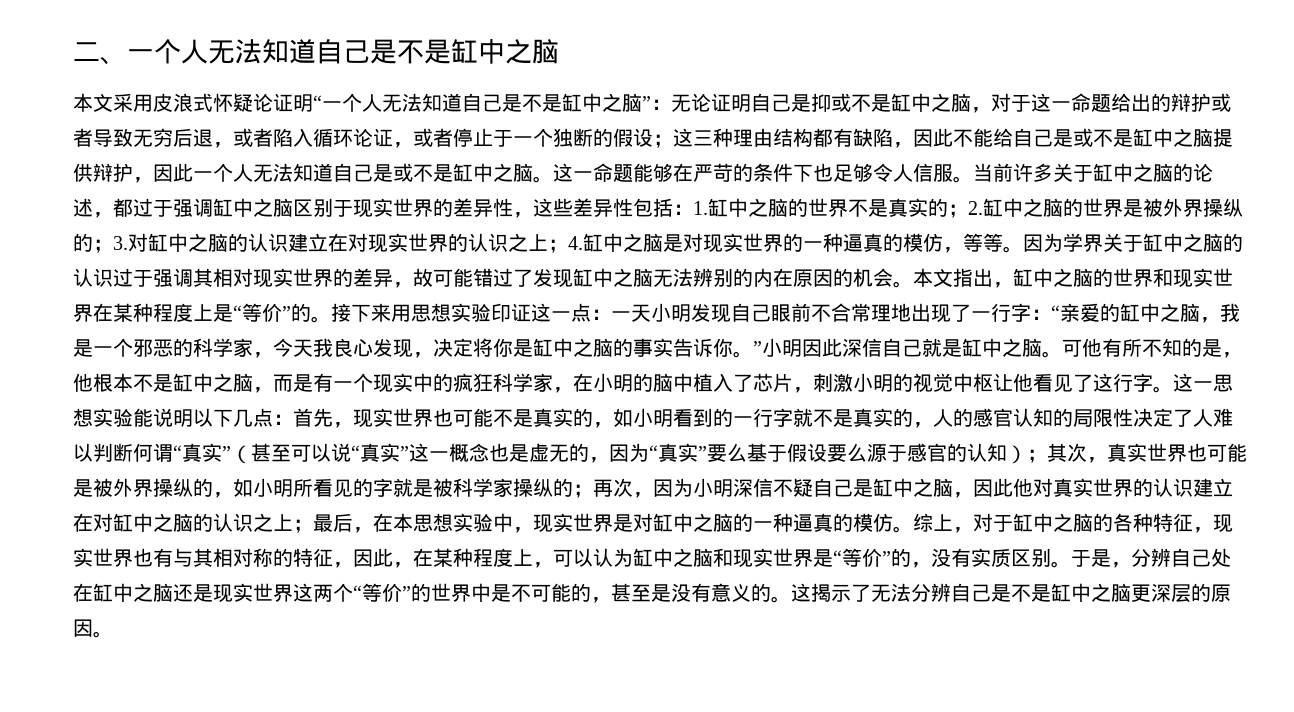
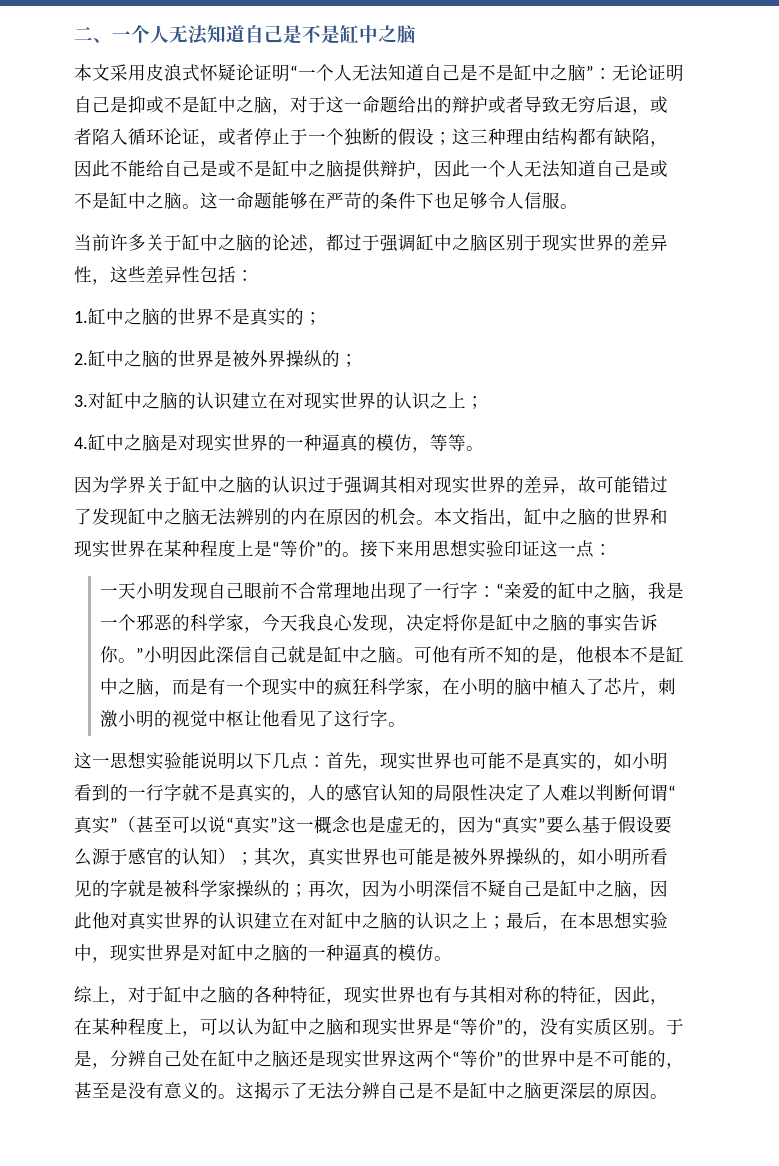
(973, 179) none -> (578, 206) //
(693, 209) none -> (254, 275) //
(968, 211) none -> (322, 318) //
(113, 246) none -> (358, 360) //
(568, 246) none -> (484, 402) //
(1023, 249) none -> (484, 448) //
(611, 314) none -> (612, 549) //
(1173, 389) none -> (407, 724) //
(913, 529) none -> (452, 958) //

